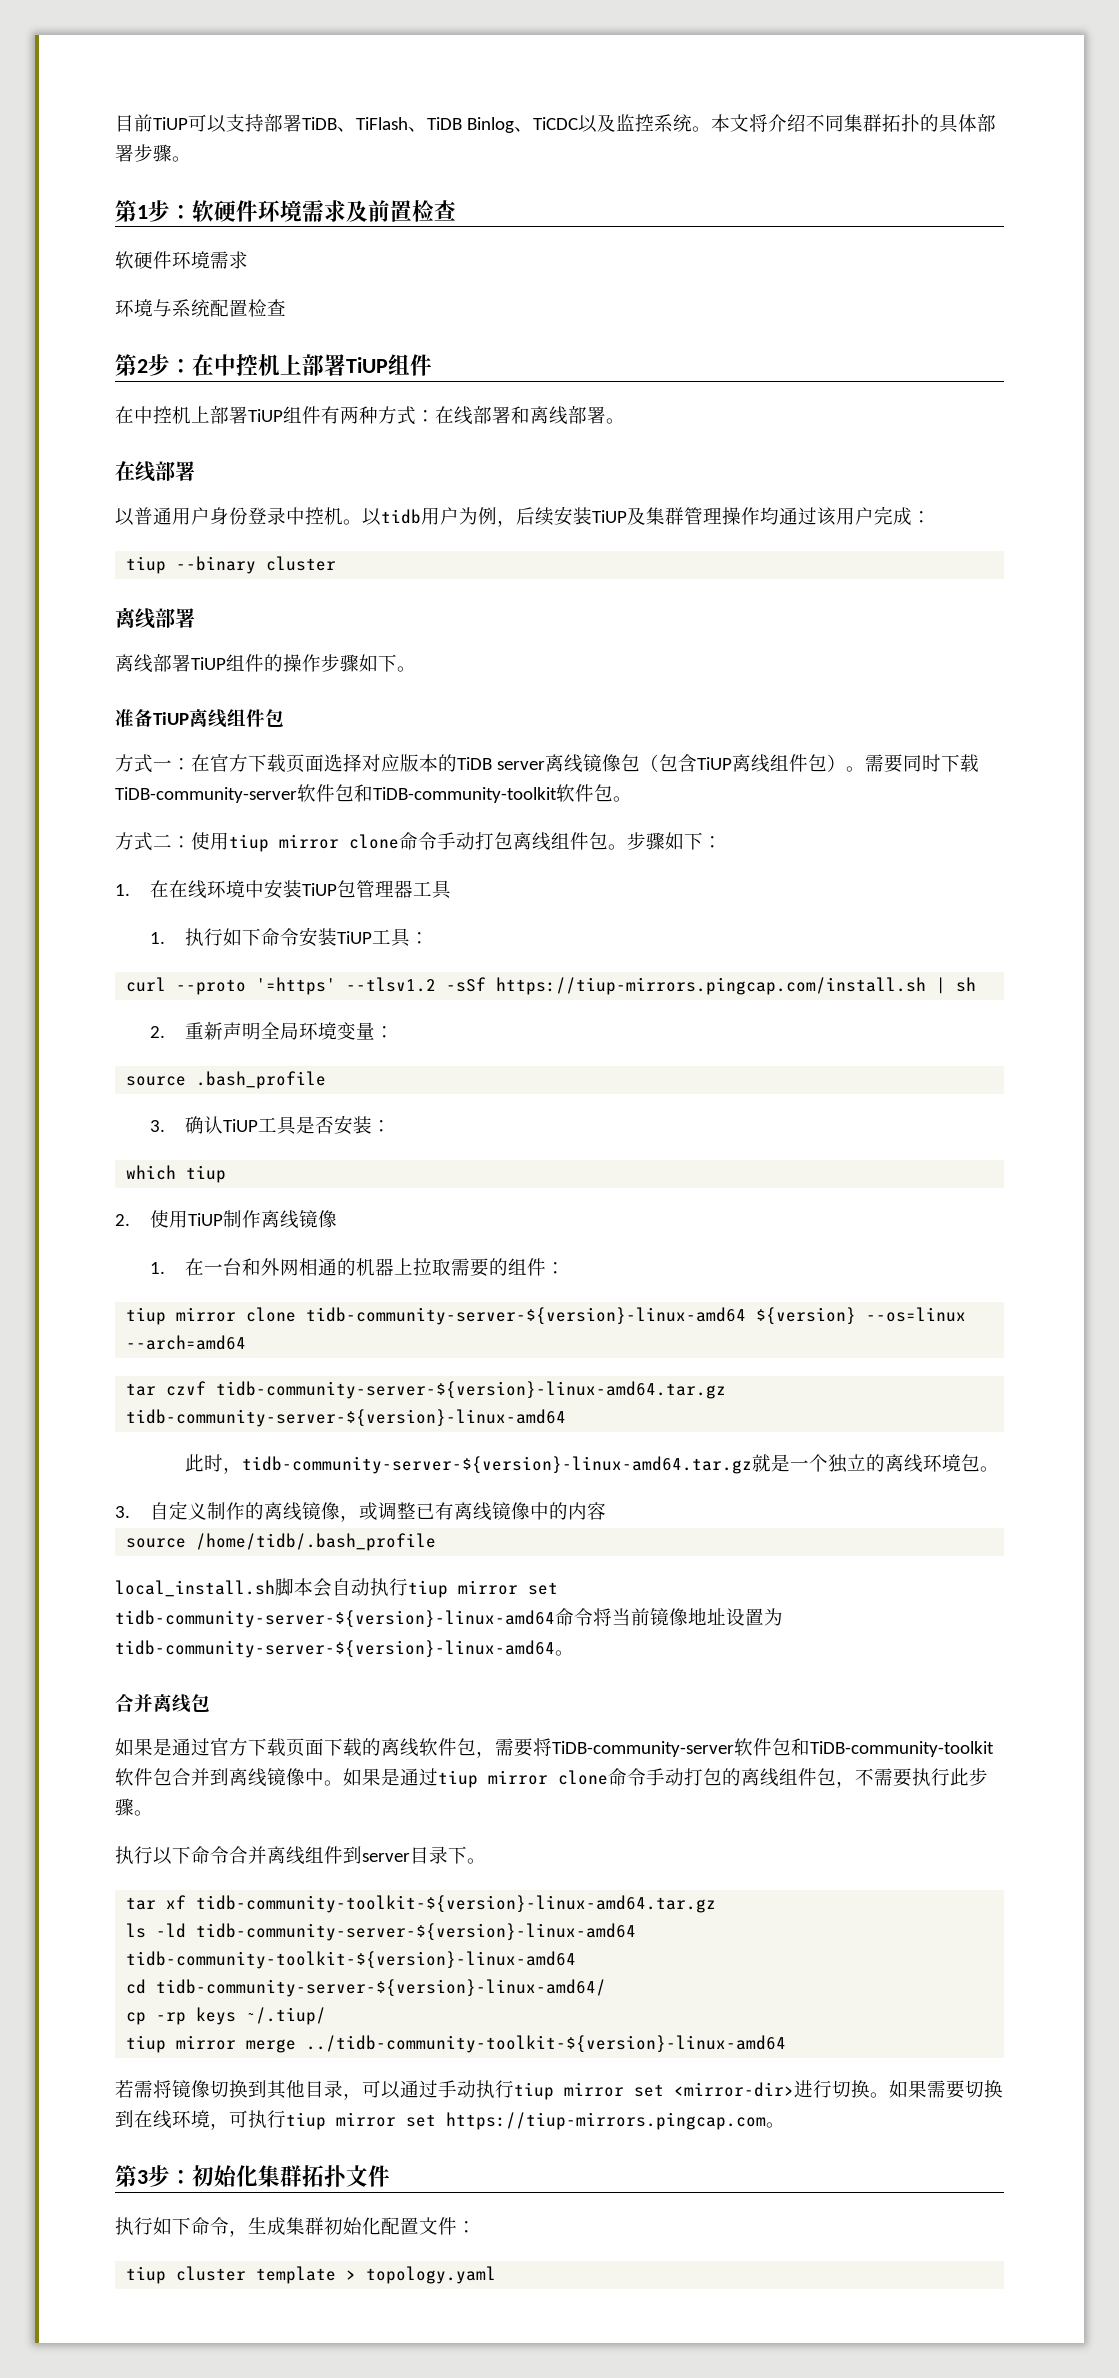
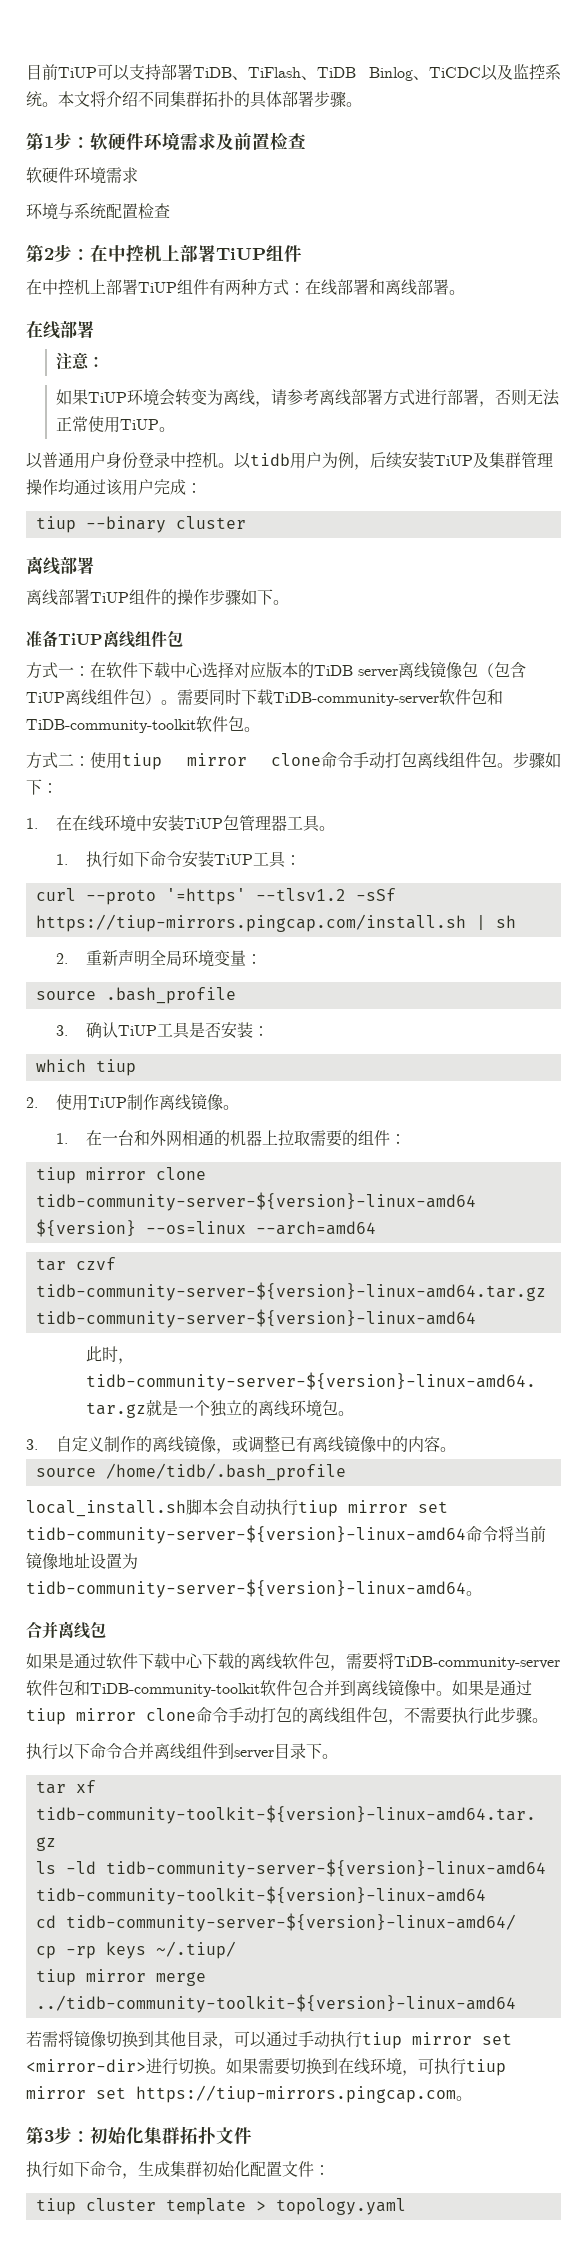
(195, 471) none -> [55,352,104,370] [55,389,560,407] [55,416,175,433] // 注意： // 如果TiUP环境会转变为离线，请参考离线部署方式进行部署，否则无法正常使用TiUP。
[210,754,324,773] 官方下载页面 -> [106,662,203,678] 软件下载中心
(453, 889) none -> [318,826,335,831] 。
(338, 1219) none -> [222,1105,239,1110] 。
(607, 1511) none -> [439,1447,456,1452] 。
[210,1738,324,1757] 官方下载页面 -> [106,1653,203,1669] 软件下载中心

